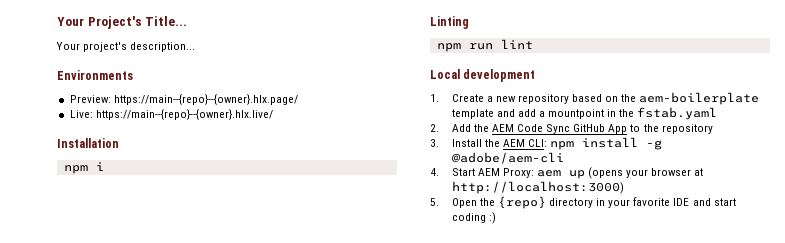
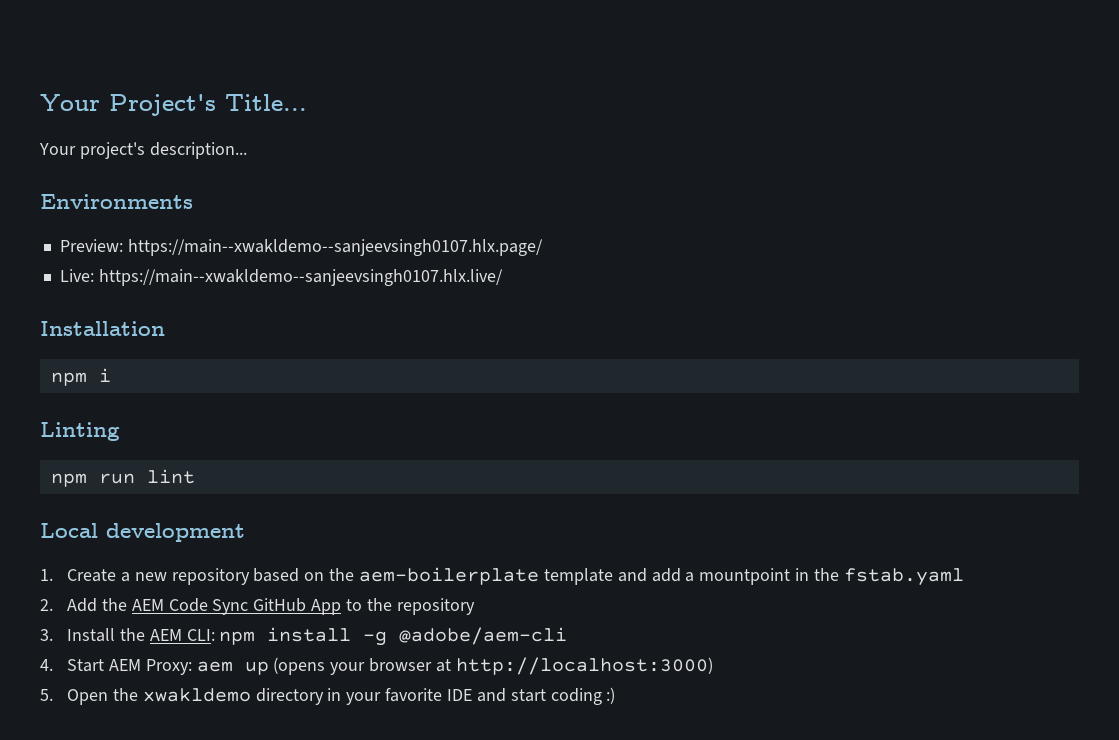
[113,94,298,105] https://main--{repo}--{owner}.hlx.page/ -> [127,239,543,256] https://main--xwakldemo--sanjeevsingh0107.hlx.page/
[95,109,273,120] https://main--{repo}--{owner}.hlx.live/ -> [98,269,503,286] https://main--xwakldemo--sanjeevsingh0107.hlx.live/
[497,196,546,209] {repo} -> [142,688,251,702] xwakldemo

